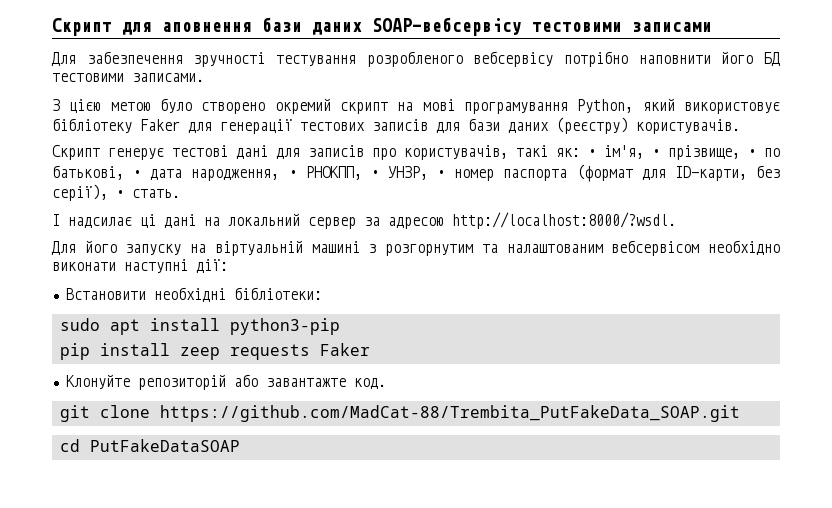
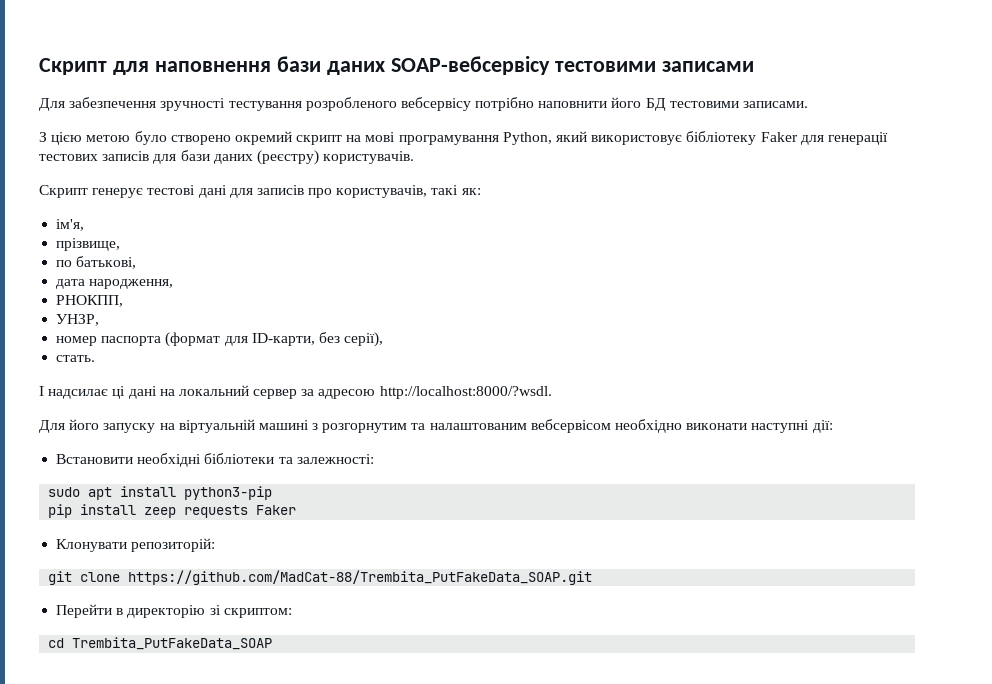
[162,22,252,32] аповнення -> [154,61,271,72] наповнення
[588,149,596,157] • -> (481, 191) //
[652,149,660,157] • -> (85, 225) //
[748,149,756,157] • -> (121, 244) //
[133,170,142,178] • -> (137, 262) //
[288,170,297,178] • -> (174, 284) //
[370,170,379,178] • -> (124, 301) //
[437,170,446,178] • -> (100, 320) //
[116,190,124,198] • -> (384, 339) //
[233,287,322,300] бібліотеки: -> [204,453,374,464] бібліотеки та залежності:
[65,374,386,390] [59,405,740,422] Клонуйте репозиторій або завантажте код. // git clone https://github.com/MadCat-88/Trembita_PutFakeData_SOAP.git -> [56,538,216,552] [48,570,593,585] [56,604,292,618] Клонувати репозиторій: // git clone https://github.com/MadCat-88/Trembita_PutFakeData_SOAP.git // Перейти в директорію зі скриптом:
[89,439,240,452] PutFakeDataSOAP -> [72,637,273,650] Trembita_PutFakeData_SOAP

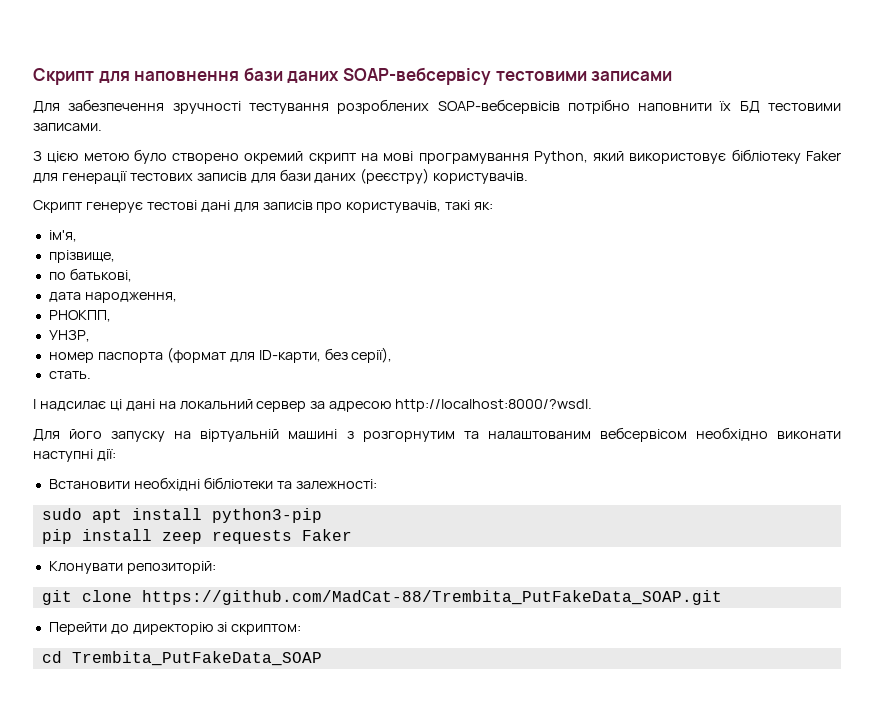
[305,97,471,111] розробленого вебсервісу -> [337,99,560,114] розроблених SOAP-вебсервісів
[611,97,642,108] його -> [719,101,732,111] їх
[116,608,124,615] в -> [110,624,129,634] до

